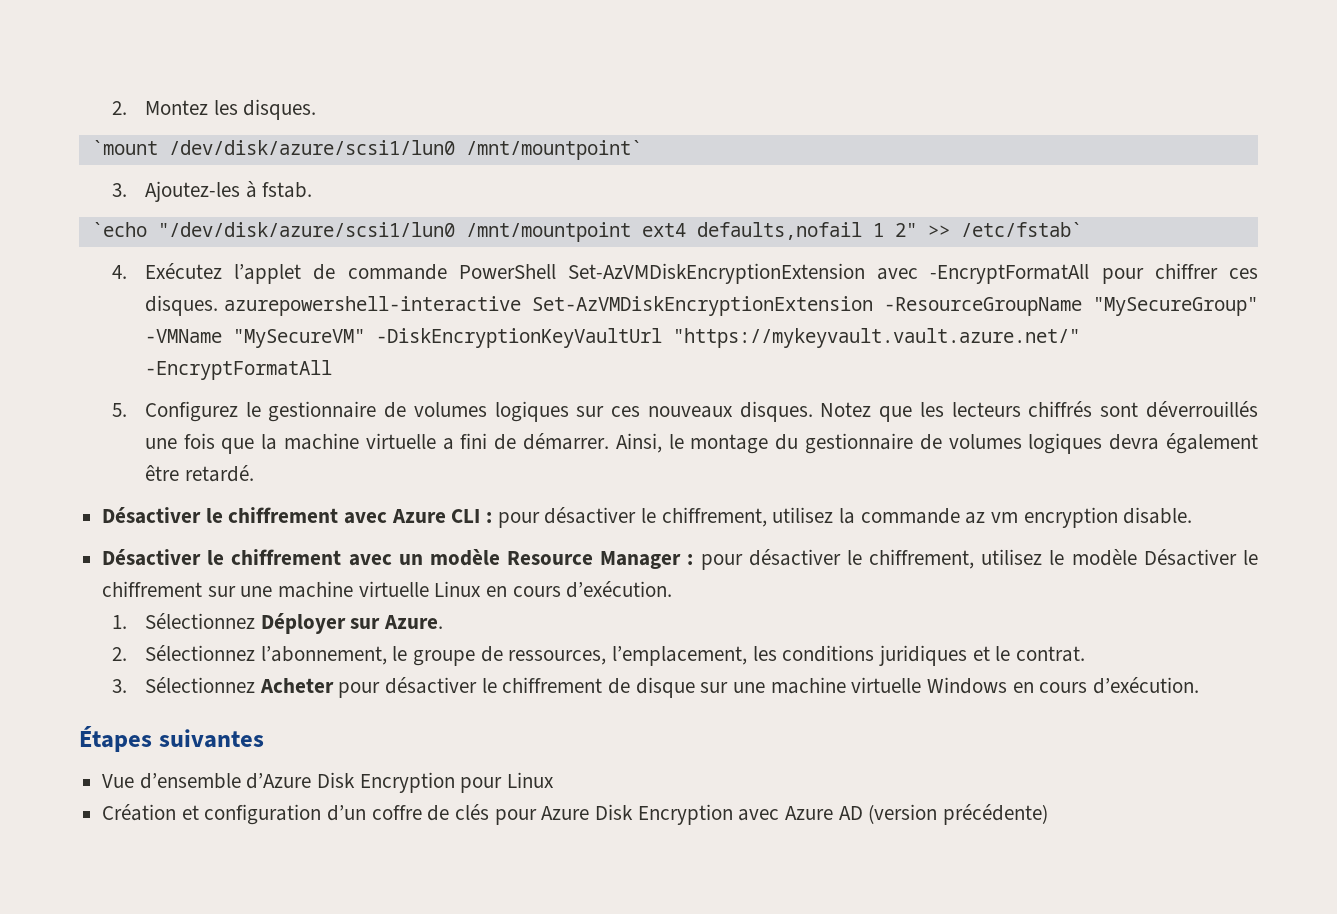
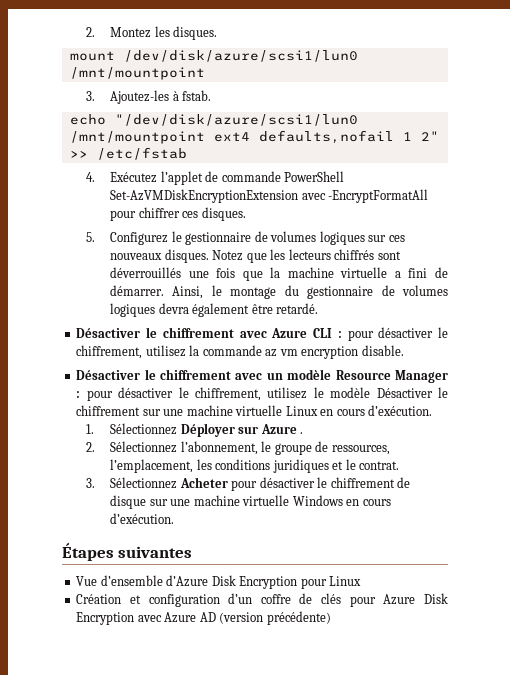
[91,140,642,160] `mount /dev/disk/azure/scsi1/lun0 /mnt/mountpoint` -> [69,50,358,62] [69,67,205,80] mount /dev/disk/azure/scsi1/lun0 /mnt/mountpoint
[91,222,147,237] `echo -> [69,114,106,125] echo
[960,222,1082,237] /etc/fstab` -> [96,147,187,160] /etc/fstab
[223,296,1258,316] [144,328,1080,348] [144,360,332,380] azurepowershell-interactive Set-AzVMDiskEncryptionExtension -ResourceGroupName "MySecureGroup" -VMName "MySecureVM" -DiskEncryptionKeyVaultUrl "https://mykeyvault.vault.azure.net/" -EncryptFormatAll -> (246, 214) none
[383,615,443,629] Azure. -> [260,424,304,434] Azure .

